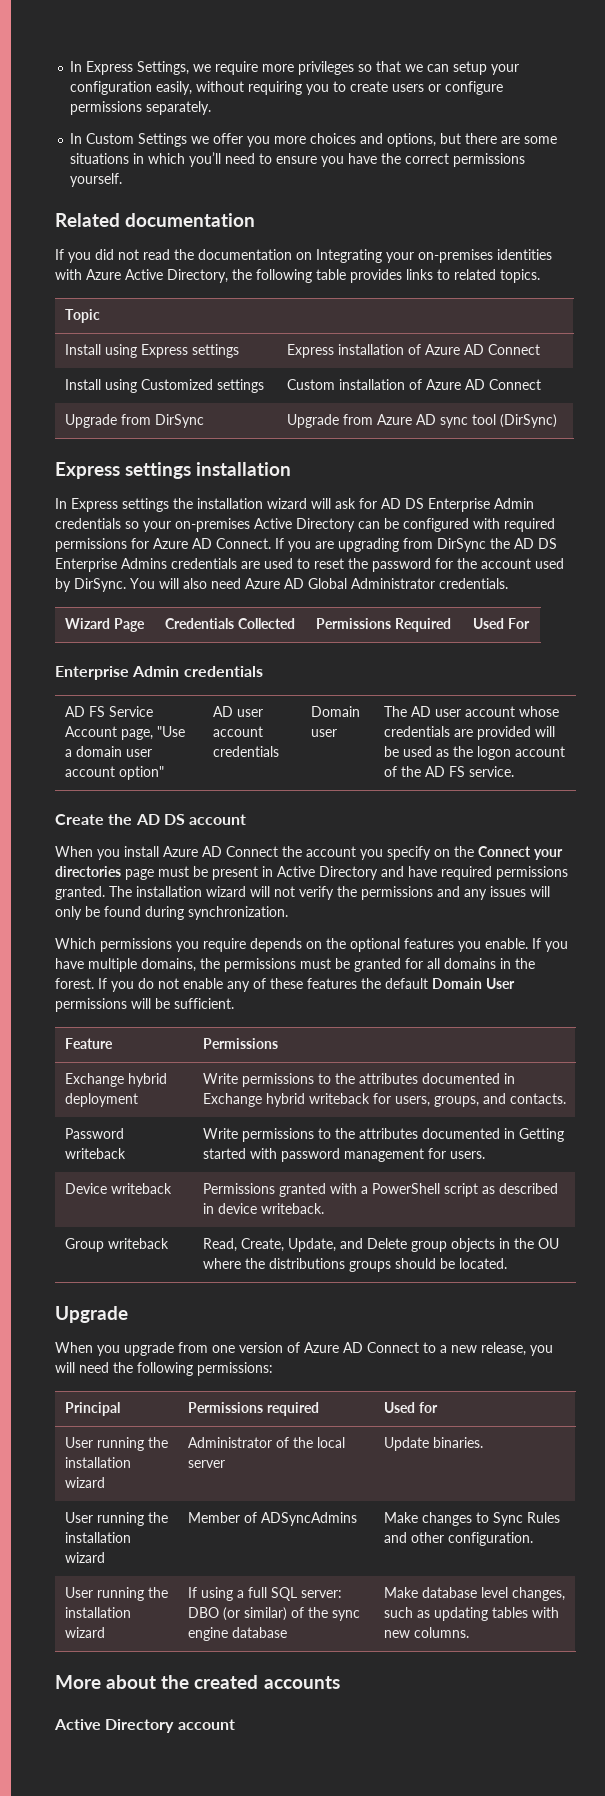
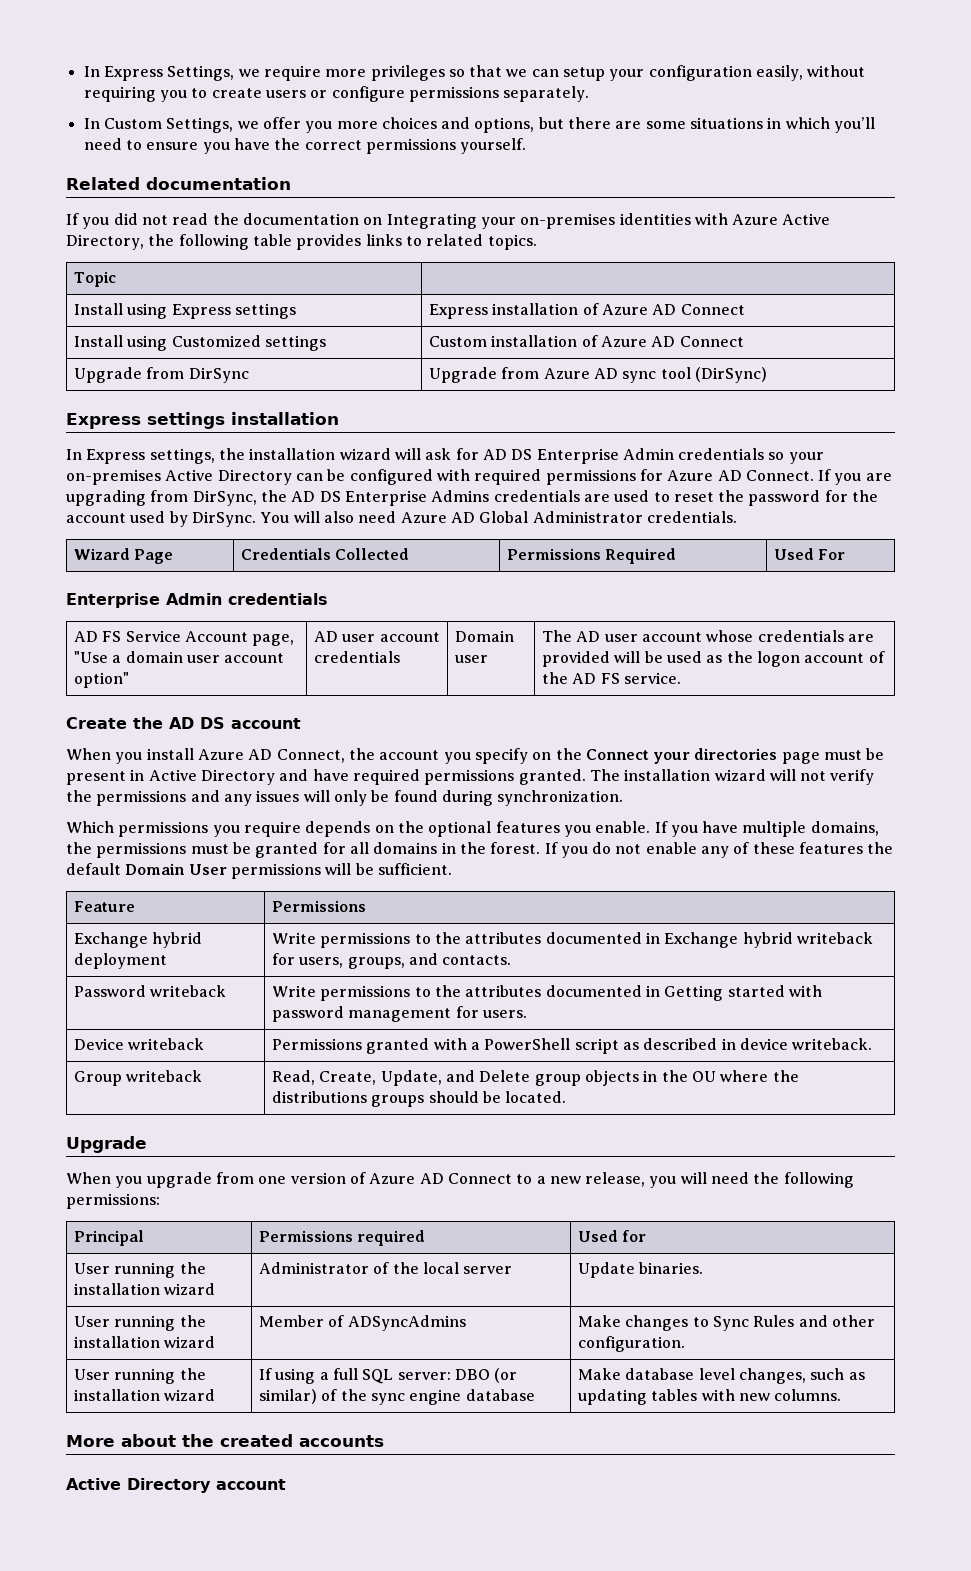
[138,133,188,147] Settings -> [166,117,234,133] Settings,
[122,498,169,512] settings -> [149,448,215,464] settings,
[437,538,486,552] DirSync -> [192,490,257,506] DirSync,
[226,846,278,857] Connect -> [276,749,345,763] Connect,

